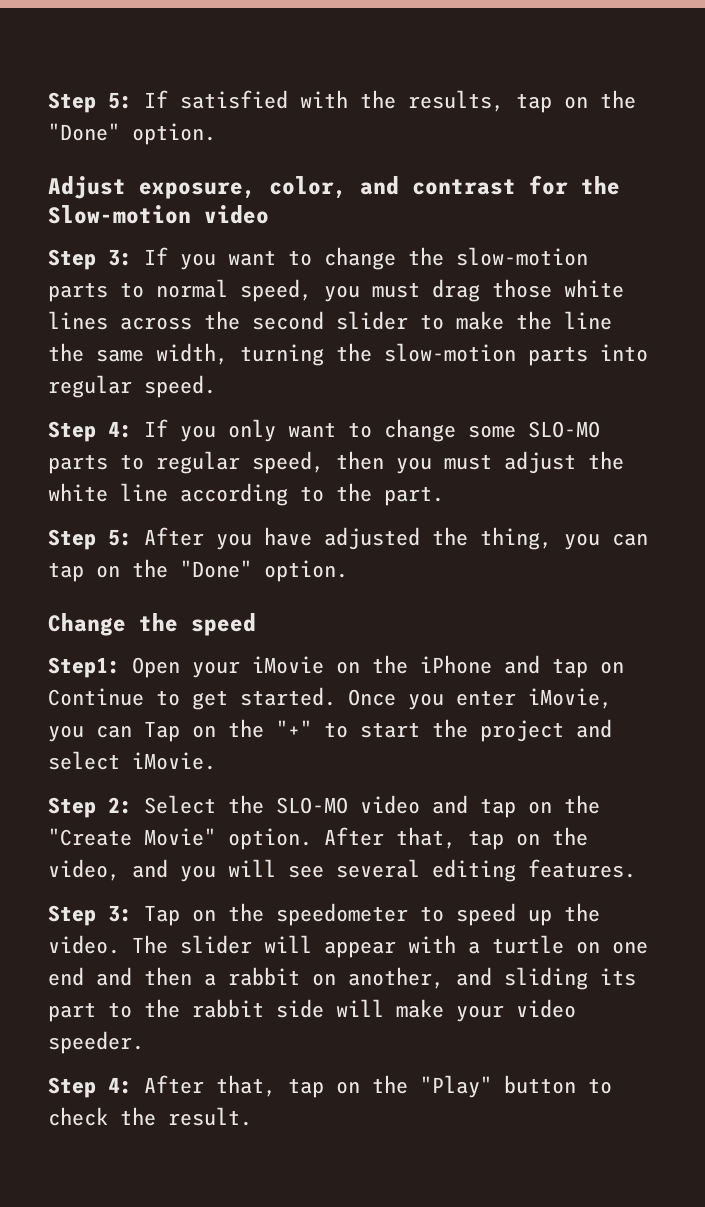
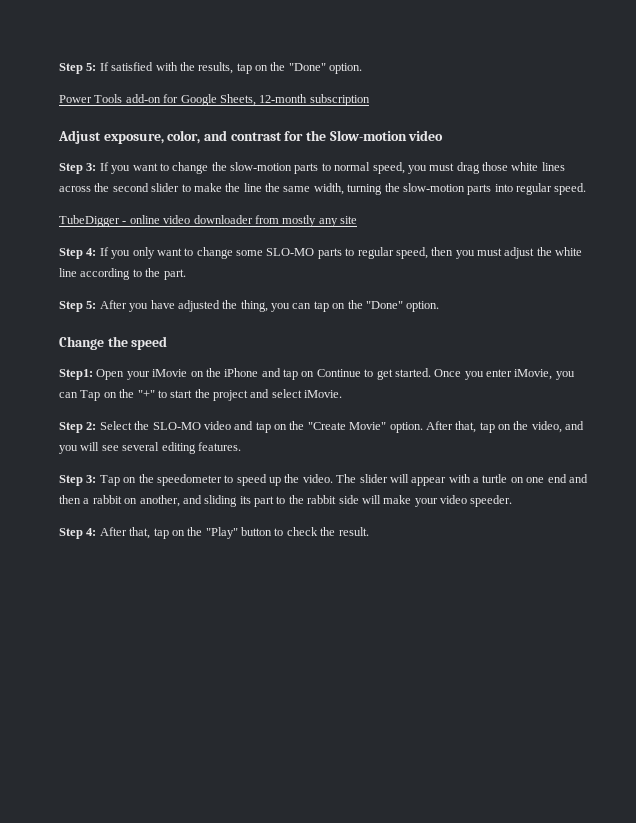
(216, 134) none -> [59,94,370,106] // Power Tools add-on for Google Sheets, 12-month subscription
(216, 386) none -> [59,215,357,227] // TubeDigger - online video downloader from mostly any site

